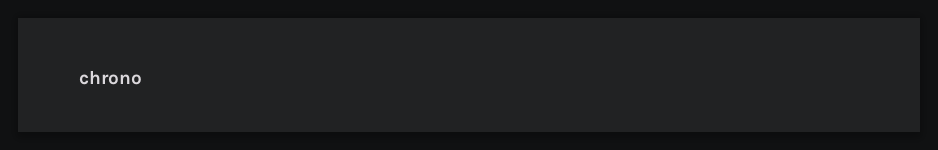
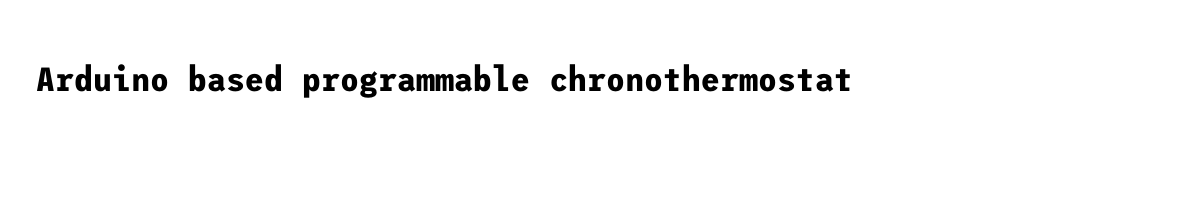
[79,70,142,85] chrono -> [36,64,853,98] Arduino based programmable chronothermostat

